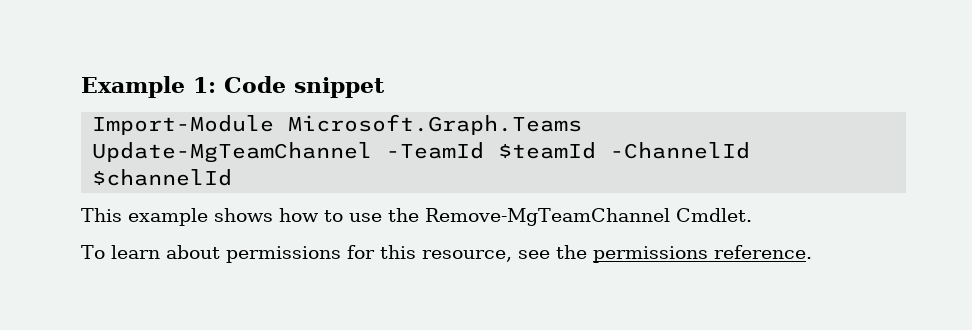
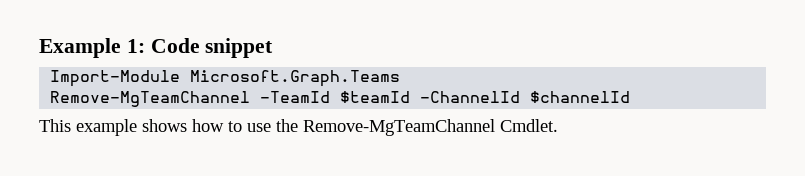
[92,142,373,163] Update-MgTeamChannel -> [50,91,251,107] Remove-MgTeamChannel
[81,245,812,263] // To learn about permissions for this resource, see the permissions reference. -> (558, 125) none

